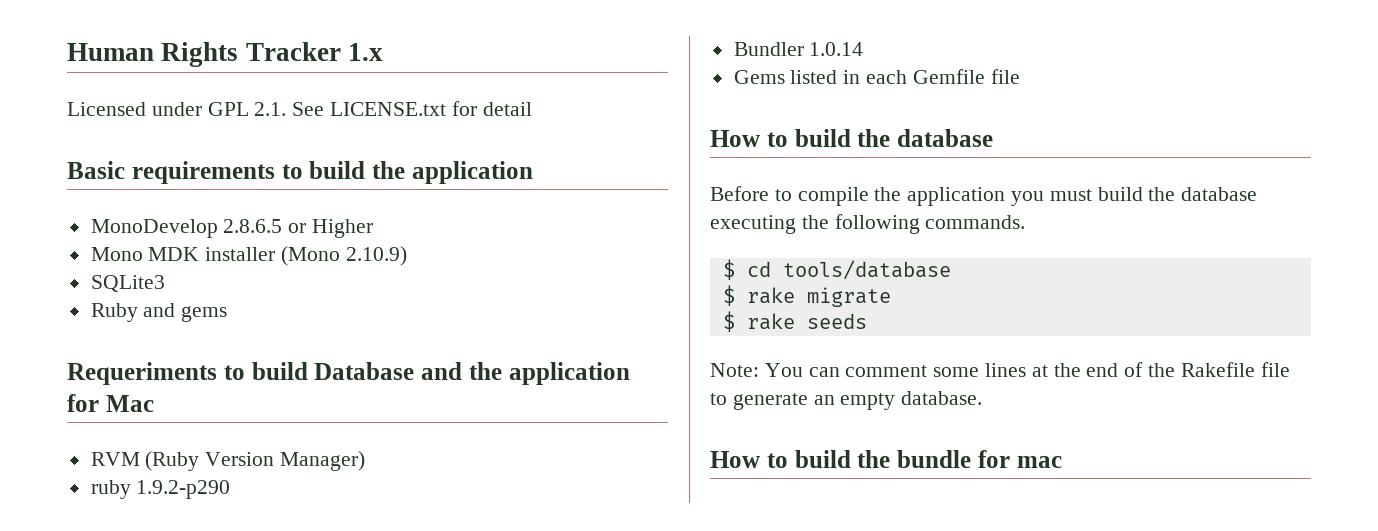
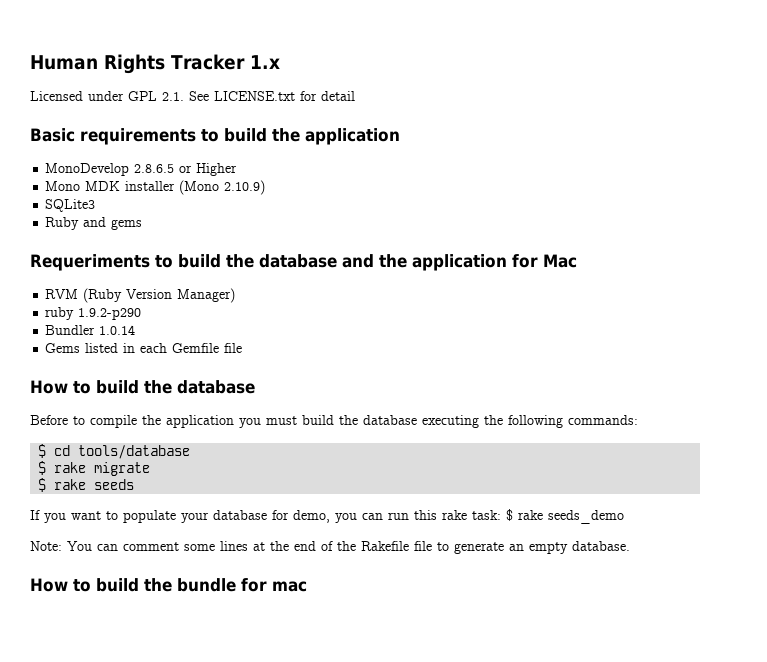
[314,362,415,380] Database -> [226,254,337,268] the database
[925,215,1026,229] commands. -> [568,415,638,425] commands:
(867, 321) none -> [30,509,624,524] // If you want to populate your database for demo, you can run this rake task: $ rake seeds_demo

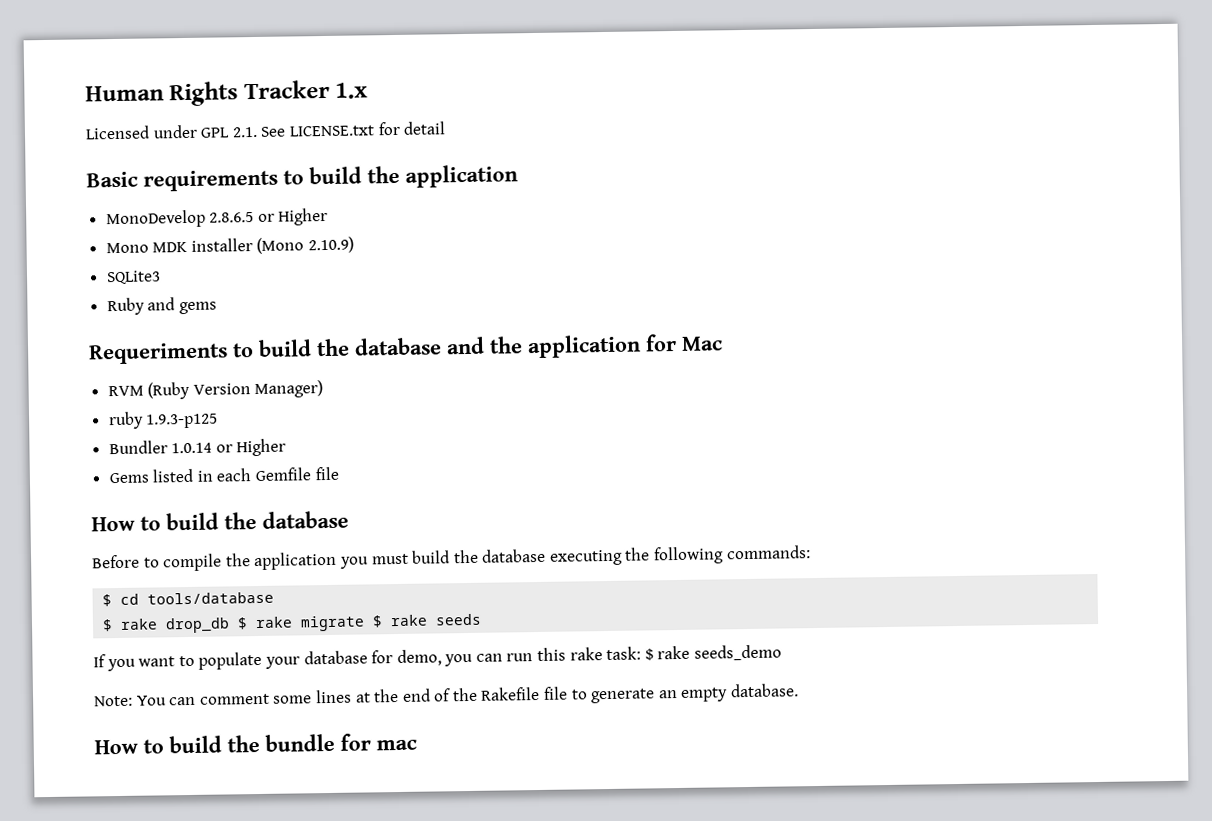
[78,308,142,320] 1.9.2-p290 -> [146,413,219,429] 1.9.3-p125
(136, 330) none -> [215,438,287,457] or Higher
(87, 467) none -> [165,616,294,634] drop_db $ rake
(151, 469) // -> (366, 623) none

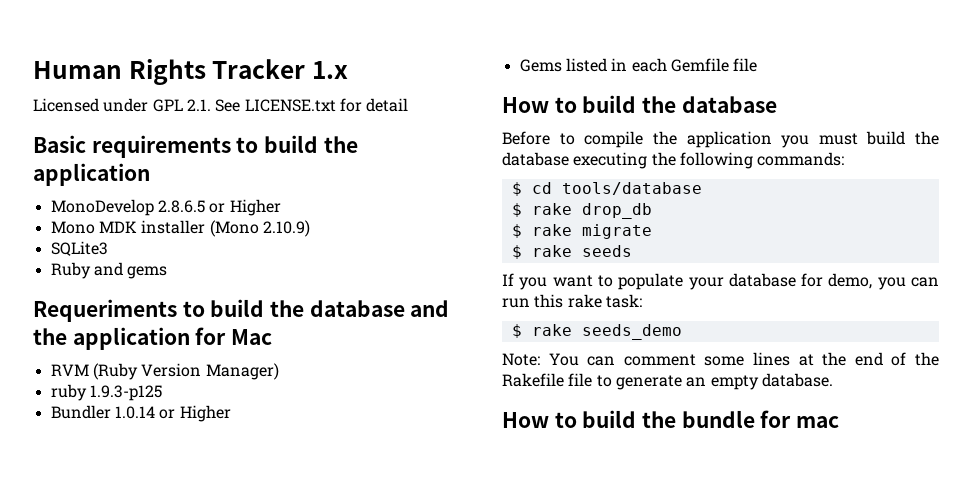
(231, 625) none -> (652, 211) //
(366, 623) none -> (652, 231) //
(642, 653) none -> (642, 301) //

